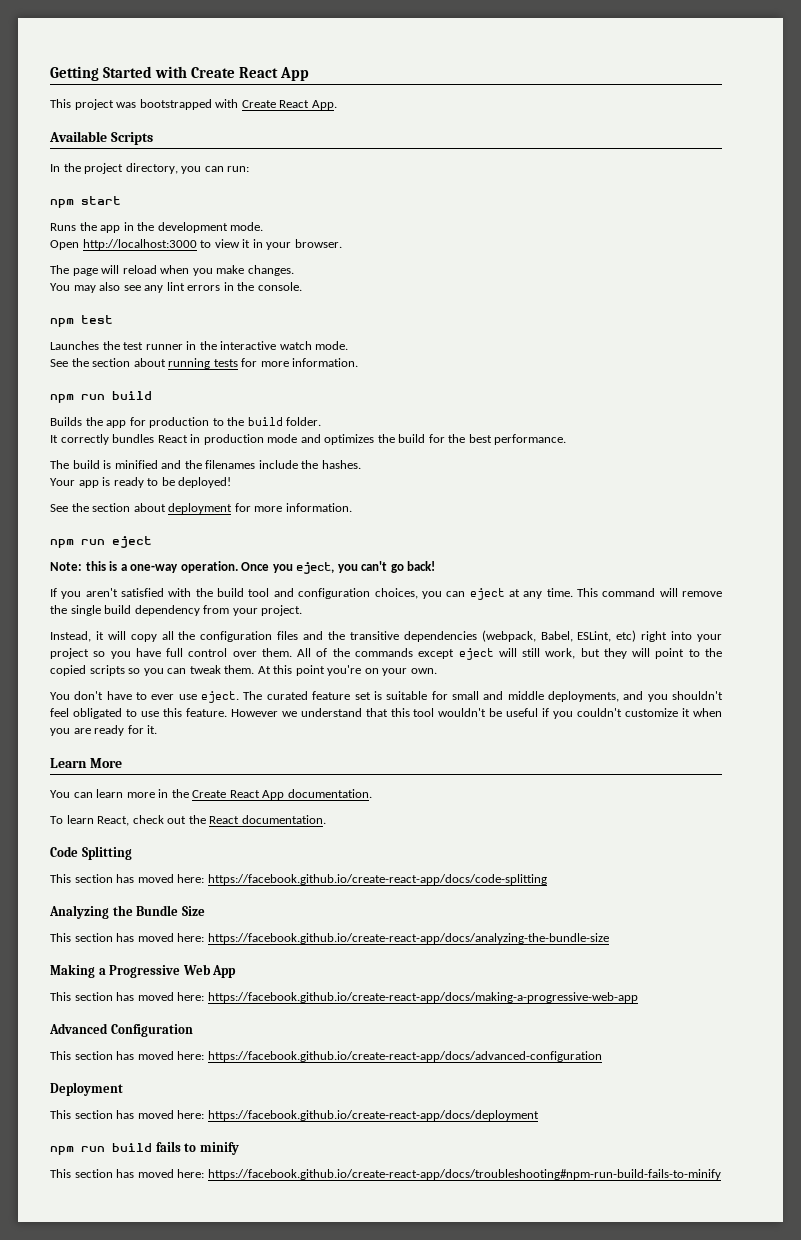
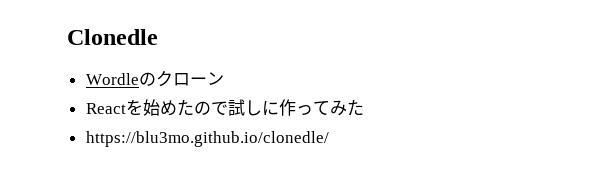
[50,66,309,81] [50,99,337,110] [49,131,153,145] [50,163,250,174] [50,196,121,208] [50,222,264,233] [50,239,342,250] [50,265,294,276] [50,282,302,293] [50,315,113,327] [50,341,349,350] [50,358,359,369] [50,391,152,403] [50,417,322,428] [50,434,567,445] [50,460,361,469] [50,477,232,488] [50,503,352,514] [50,536,152,548] [50,561,436,574] [50,588,723,600] [50,605,303,616] [50,630,723,642] [50,648,722,660] [50,665,437,676] [50,691,724,703] [50,708,722,719] [50,725,158,736] [50,758,122,768] [50,789,372,800] [50,815,326,826] [50,846,132,860] [50,874,547,885] [49,905,205,919] [50,933,609,944] [50,964,237,978] [50,992,638,1003] [49,1023,193,1037] [50,1051,602,1062] [50,1082,123,1096] [50,1110,539,1121] [50,1141,239,1155] [50,1169,721,1180] Getting Started with Create React App // This project was bootstrapped with Create React App. // Available Scripts // In the project directory, you can run: // npm start // Runs the app in the development mode. // Open http://localhost:3000 to view it in your browser. // The page will reload when you make changes. // You may also see any lint errors in the console. // npm test // Launches the test runner in the interactive watch mode. // See the section about running tests for more information. // npm run build // Builds the app for production to the build folder. // It correctly bundles React in production mode and optimizes the build for the best performance. // The build is minified and the filenames include the hashes. // Your app is ready to be deployed! // See the section about deployment for more information. // npm run eject // Note: this is a one-way operation. Once you eject, you can't go back! // If you aren't satisfied with the build tool and configuration choices, you can eject at any time. This command will remove the single build dependency from your project. // Instead, it will copy all the configuration files and the transitive dependencies (webpack, Babel, ESLint, etc) right into your project so you have full control over them. All of the commands except eject will still work, but they will point to the copied scripts so you can tweak them. At this point you're on your own. // You don't have to ever use eject. The curated feature set is suitable for small and middle deployments, and you shouldn't feel obligated to use this feature. However we understand that this tool wouldn't be useful if you couldn't customize it when you are ready for it. // Learn More // You can learn more in the Create React App documentation. // To learn React, check out the React documentation. // Code Splitting // This section has moved here: https://facebook.github.io/create-react-app/docs/code-splitting // Analyzing the Bundle Size // This section has moved here: https://facebook.github.io/create-react-app/docs/analyzing-the-bundle-size // Making a Progressive Web App // This section has moved here: https://facebook.github.io/create-react-app/docs/making-a-progressive-web-app // Advanced Configuration // This section has moved here: https://facebook.github.io/create-react-app/docs/advanced-configuration // Deployment // This section has moved here: https://facebook.github.io/create-react-app/docs/deployment // npm run build fails to minify // This section has moved here: https://facebook.github.io/create-react-app/docs/troubleshooting#npm-run-build-fails-to-minify -> [67,29,158,45] [85,70,224,87] [85,99,364,116] [85,131,329,147] Clonedle // Wordleのクローン // Reactを始めたので試しに作ってみた // https://blu3mo.github.io/clonedle/

